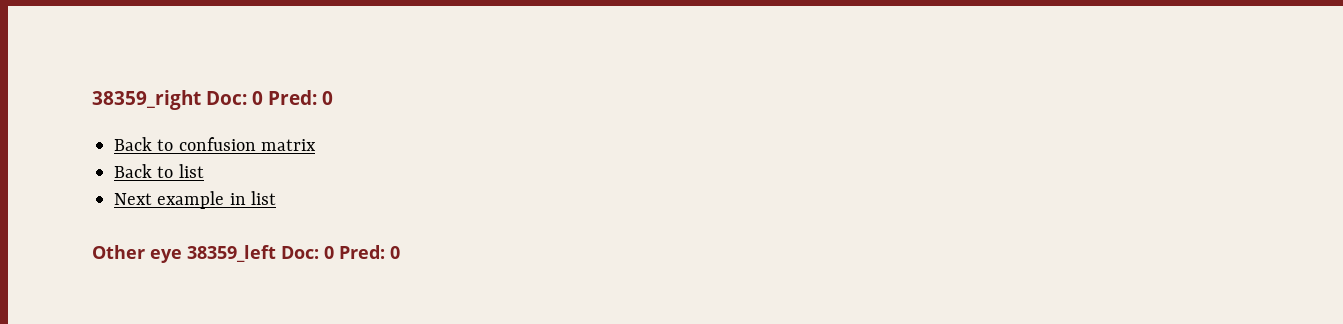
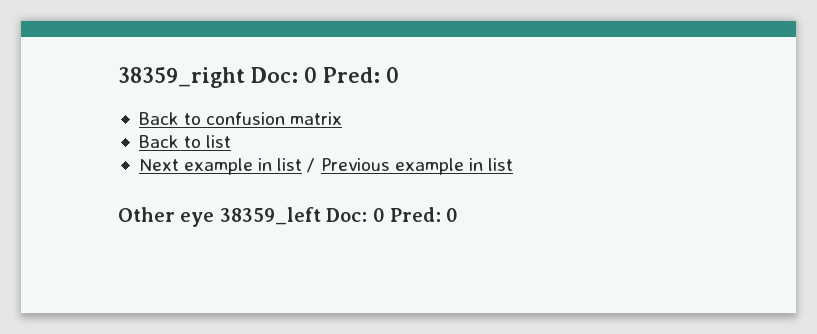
(277, 198) none -> [306,158,513,175] / Previous example in list

